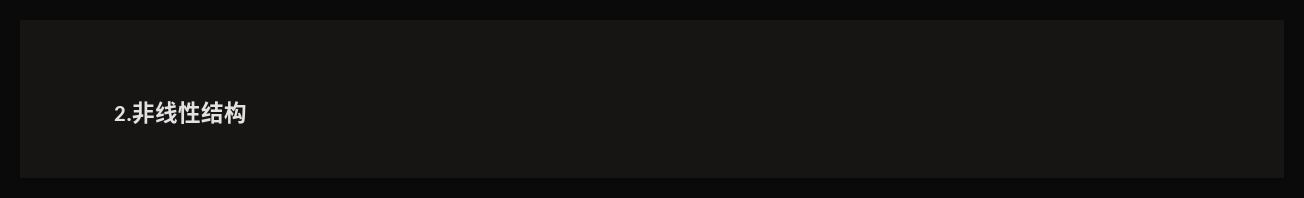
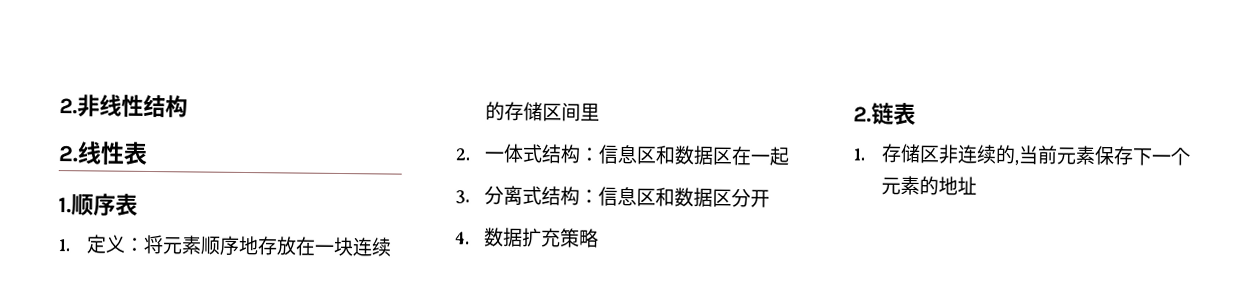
(247, 112) none -> [58,141,148,165] [58,193,138,217] [57,234,392,257] [484,101,600,122] [455,143,790,166] [455,185,770,208] [455,227,599,248] [853,102,916,126] [852,143,1191,166] [880,175,977,196] // 2.线性表 // 1.顺序表 // 1.定义：将元素顺序地存放在一块连续的存储区间里 // 2.一体式结构：信息区和数据区在一起 // 3.分离式结构：信息区和数据区分开 // 4.数据扩充策略 // 2.链表 // 1.存储区非连续的,当前元素保存下一个元素的地址

